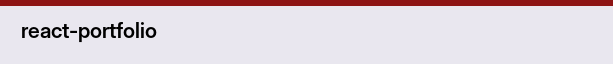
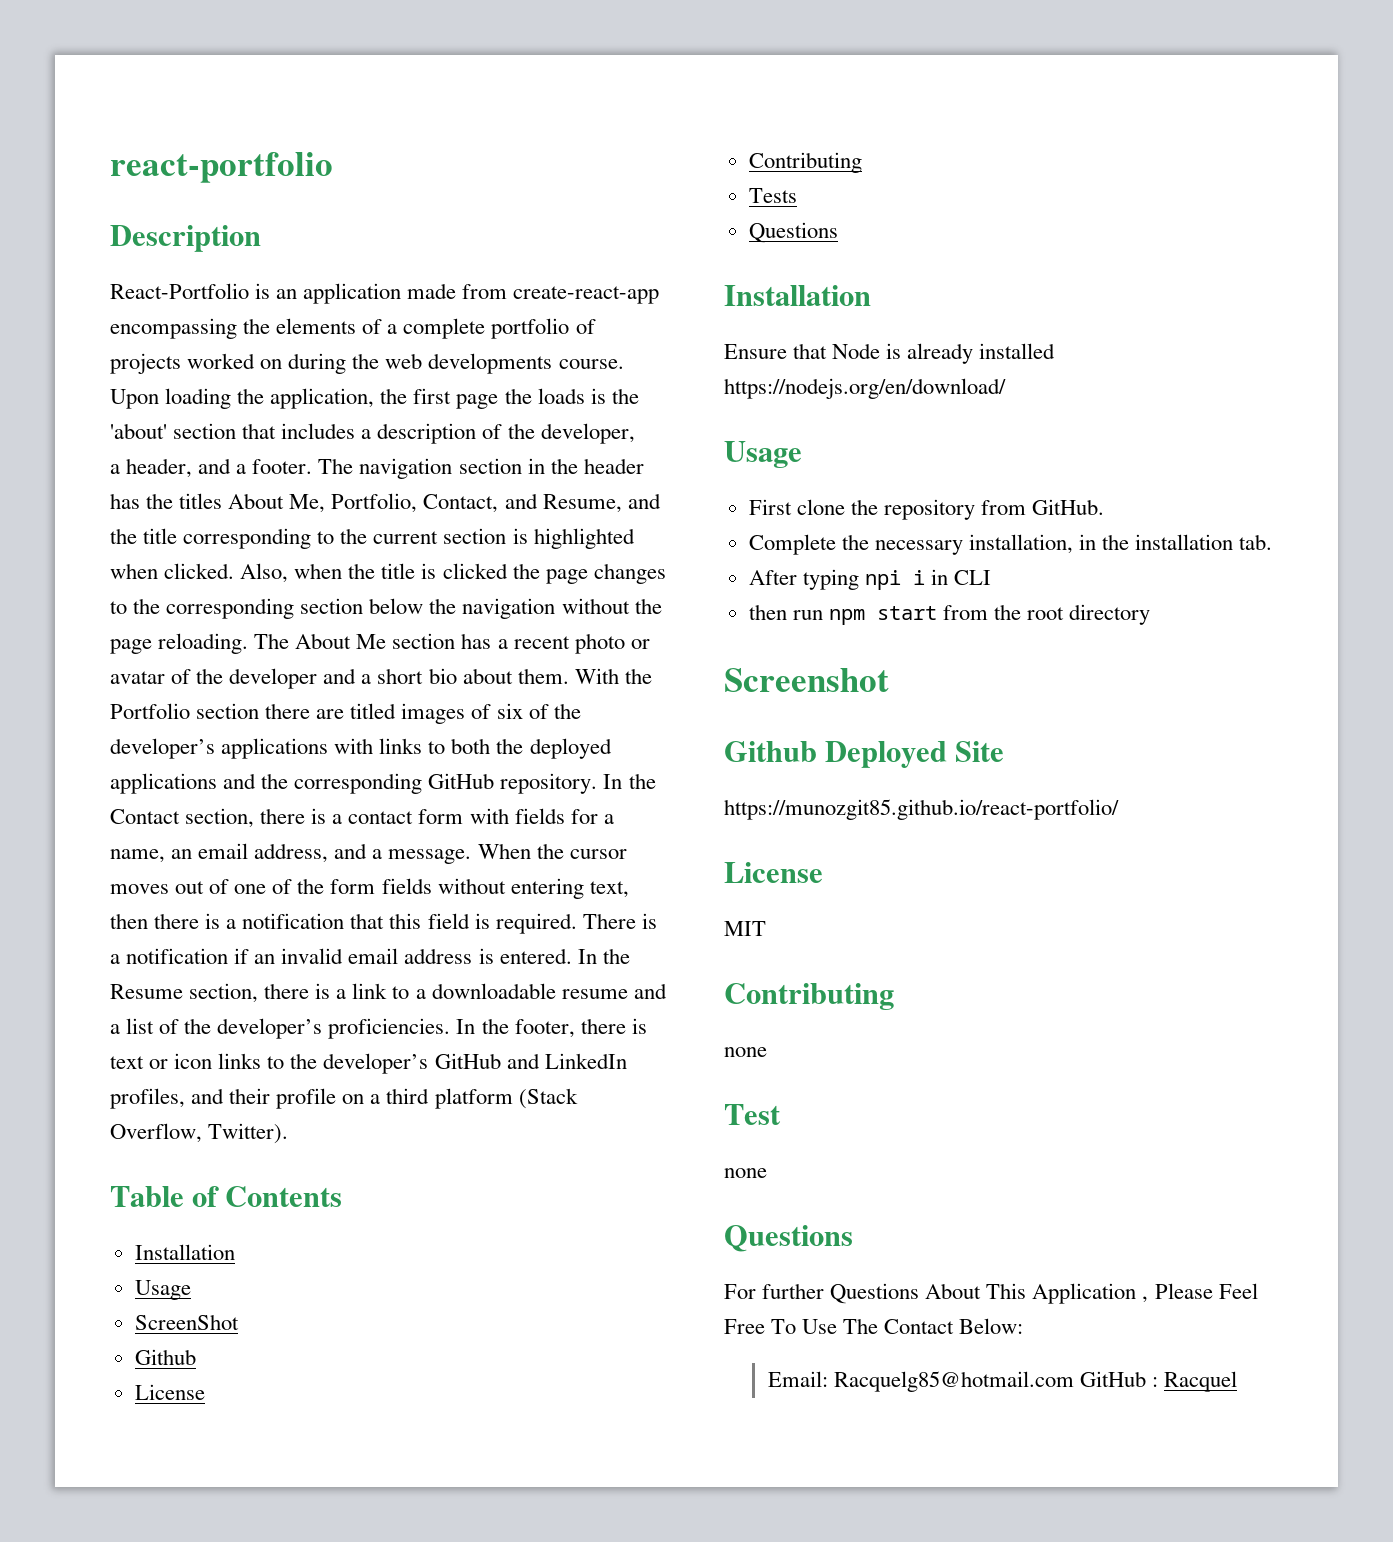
(157, 32) none -> [110,225,261,252] [110,283,660,304] [110,318,596,339] [110,353,624,374] [110,388,639,409] [110,423,635,444] [110,458,644,479] [110,493,661,513] [110,528,635,549] [110,563,666,584] [110,598,662,619] [110,633,650,654] [110,668,652,689] [110,703,581,724] [110,738,612,759] [110,773,656,794] [110,808,614,828] [110,843,627,864] [110,878,629,899] [110,913,657,934] [110,948,630,964] [110,983,667,1003] [110,1018,647,1039] [110,1053,627,1074] [110,1088,578,1109] [110,1123,289,1144] [110,1186,343,1207] [134,1244,235,1260] [134,1280,191,1300] [134,1314,239,1330] [134,1349,196,1365] [134,1384,205,1400] [748,152,862,173] [748,188,797,203] [748,222,838,243] [724,285,871,306] [724,343,1056,364] [724,378,1006,399] [724,441,802,468] [748,499,1105,520] [748,534,1273,555] [748,569,992,590] [748,604,1151,625] [724,668,889,692] [724,741,1005,768] [724,799,1119,820] [724,862,823,883] [724,921,766,936] [724,983,894,1010] [724,1047,767,1057] [724,1104,781,1125] [724,1168,767,1178] [724,1225,853,1252] [724,1283,1258,1304] [724,1318,1024,1334] [767,1371,1237,1392] // Description // React-Portfolio is an application made from create-react-app encompassing the elements of a complete portfolio of projects worked on during the web developments course. Upon loading the application, the first page the loads is the 'about' section that includes a description of the developer, // a header, and a footer. The navigation section in the header has the titles About Me, Portfolio, Contact, and Resume, and the title corresponding to the current section is highlighted when clicked. Also, when the title is clicked the page changes to the corresponding section below the navigation without the page reloading. The About Me section has a recent photo or avatar of the developer and a short bio about them. With the Portfolio section there are titled images of six of the developer’s applications with links to both the deployed applications and the corresponding GitHub repository. In the Contact section, there is a contact form with fields for a name, an email address, and a message. When the cursor moves out of one of the form fields without entering text, then there is a notification that this field is required. There is a notification if an invalid email address is entered. In the Resume section, there is a link to a downloadable resume and a list of the developer’s proficiencies. In the footer, there is text or icon links to the developer’s GitHub and LinkedIn profiles, and their profile on a third platform (Stack Overflow, Twitter). // Table of Contents // Installation // Usage // ScreenShot // Github // License // Contributing // Tests // Questions // Installation // Ensure that Node is already installed https://nodejs.org/en/download/ // Usage // First clone the repository from GitHub. // Complete the necessary installation, in the installation tab. // After typing npi i in CLI // then run npm start from the root directory // Screenshot // Github Deployed Site // https://munozgit85.github.io/react-portfolio/ // License // MIT // Contributing // none // Test // none // Questions // For further Questions About This Application , Please Feel Free To Use The Contact Below: // Email: Racquelg85@hotmail.com GitHub : Racquel

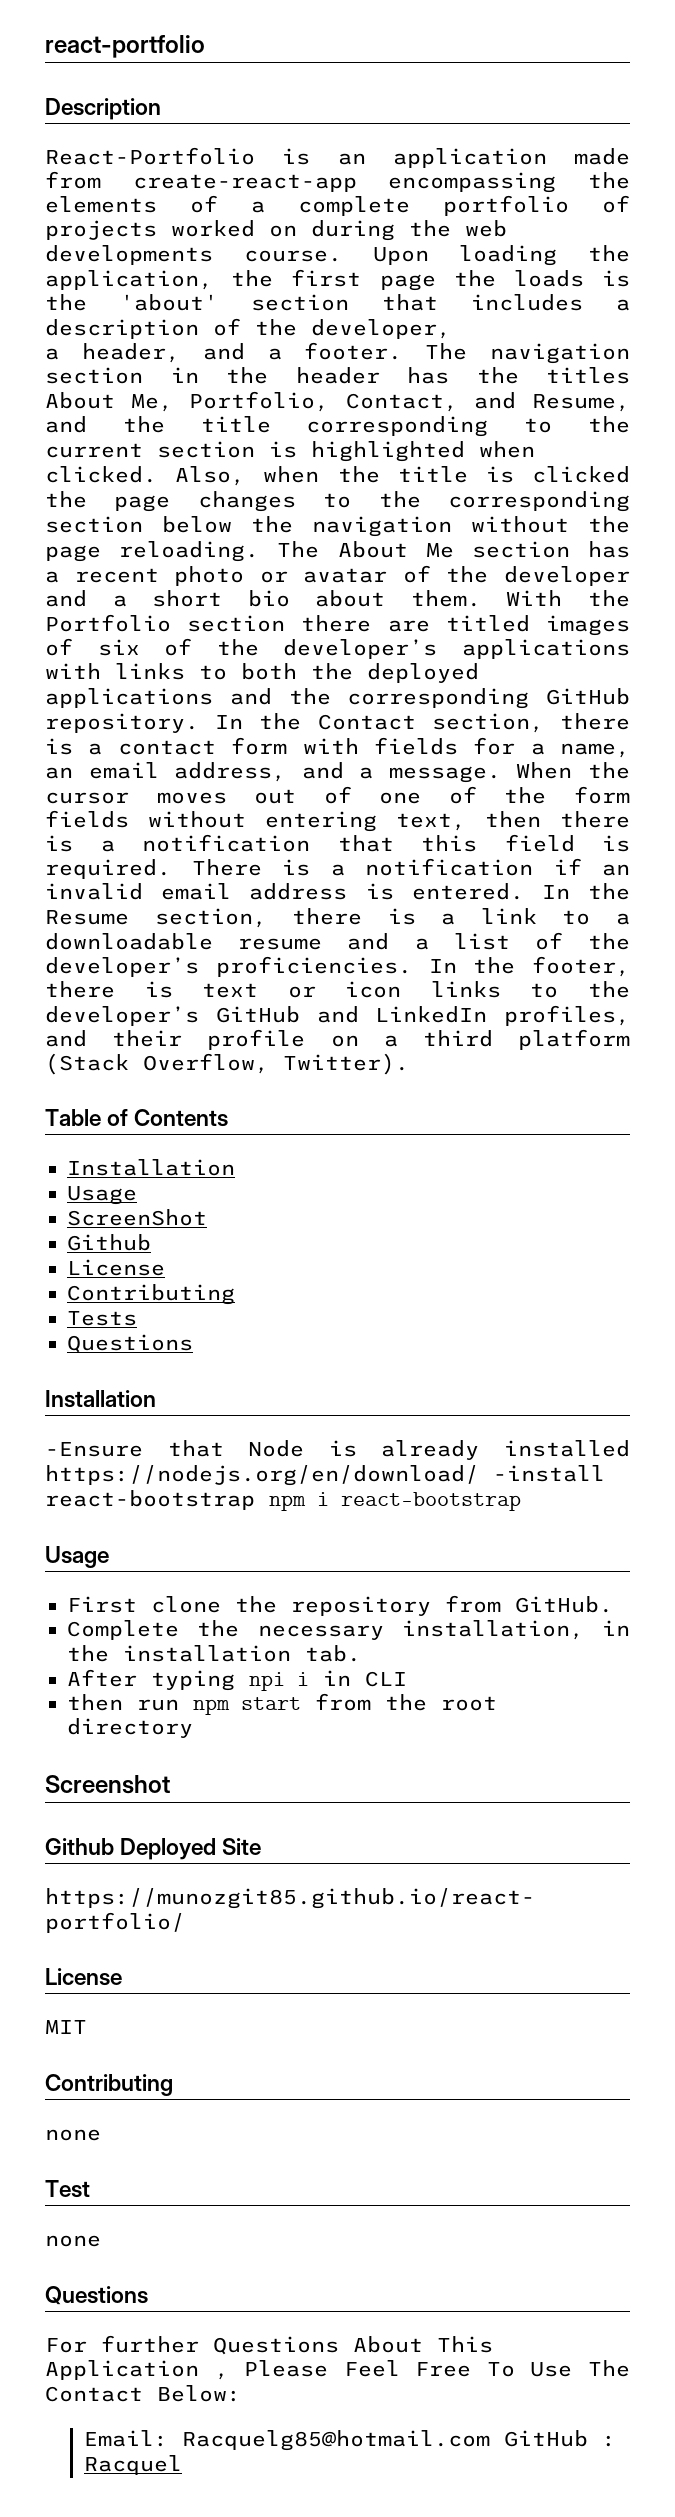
[724,344,787,359] Ensure -> [45,1442,143,1457] -Ensure
(1006, 388) none -> [493,1465,605,1482] [45,1490,521,1511] -install react-bootstrap npm i react-bootstrap

